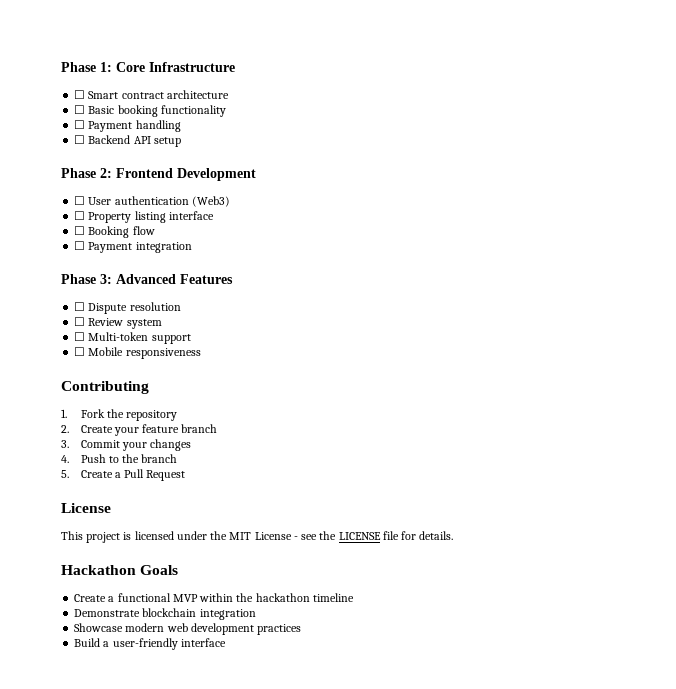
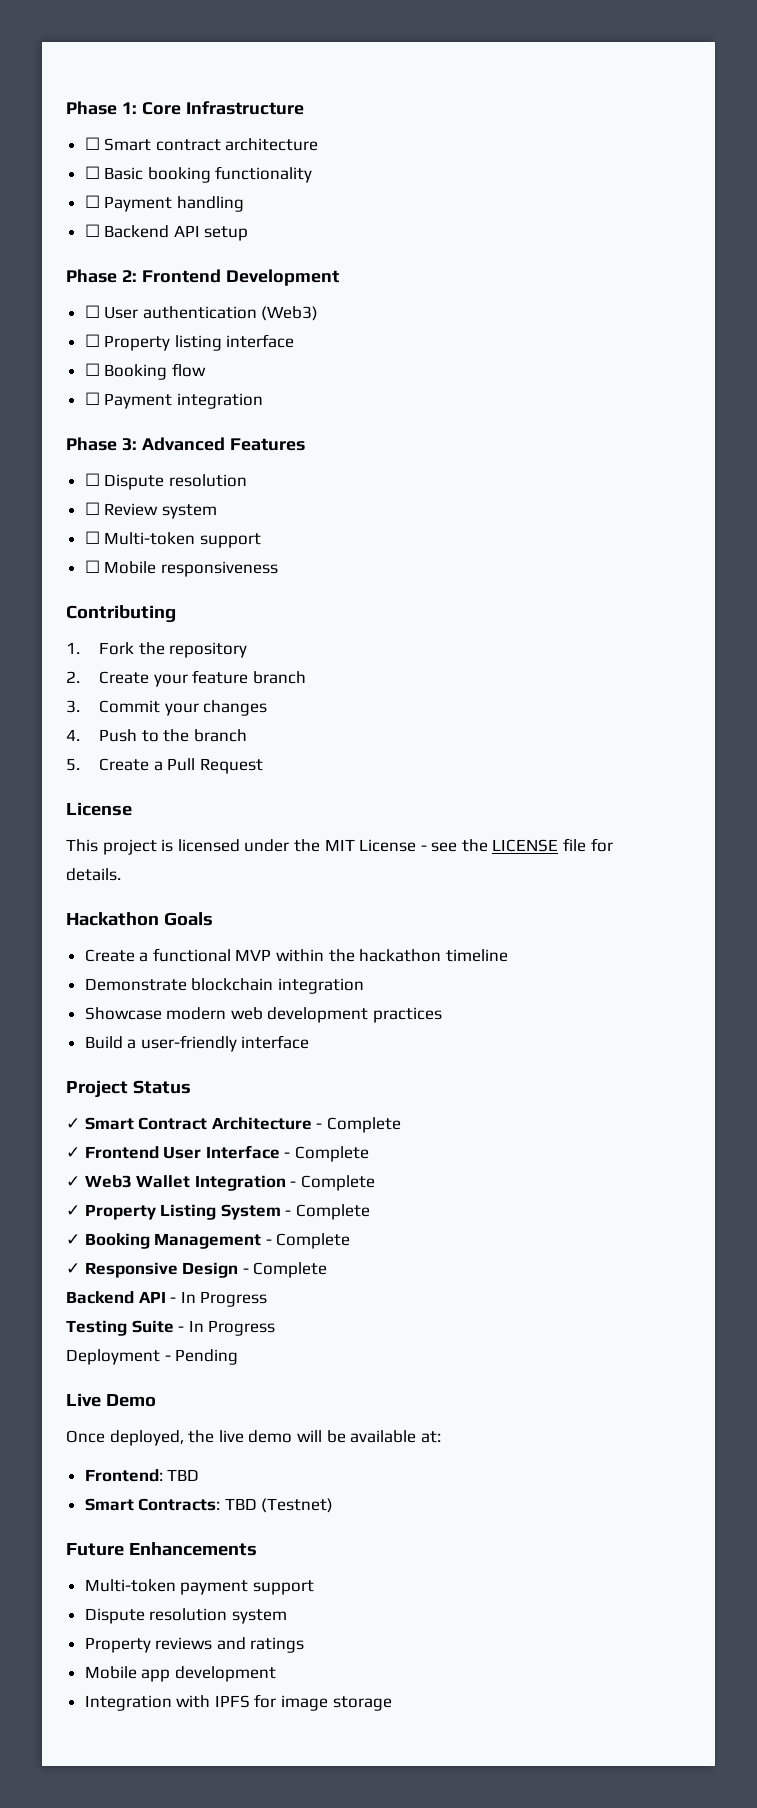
(226, 642) none -> [66,1080,191,1098] [66,1117,401,1133] [66,1145,369,1162] [66,1175,375,1191] [66,1204,370,1220] [66,1233,351,1249] [66,1262,328,1278] [66,1291,268,1307] [66,1320,276,1336] [66,1349,239,1365] [66,1393,156,1407] [66,1430,441,1446] [84,1469,200,1482] [84,1498,334,1513] [66,1542,257,1556] [84,1579,314,1595] [84,1608,287,1624] [84,1637,305,1653] [84,1666,276,1682] [84,1694,392,1711] // Project Status // ✓ Smart Contract Architecture - Complete // ✓ Frontend User Interface - Complete // ✓ Web3 Wallet Integration - Complete // ✓ Property Listing System - Complete // ✓ Booking Management - Complete // ✓ Responsive Design - Complete // Backend API - In Progress // Testing Suite - In Progress // Deployment - Pending // Live Demo // Once deployed, the live demo will be available at: // Frontend: TBD // Smart Contracts: TBD (Testnet) // Future Enhancements // Multi-token payment support // Dispute resolution system // Property reviews and ratings // Mobile app development // Integration with IPFS for image storage

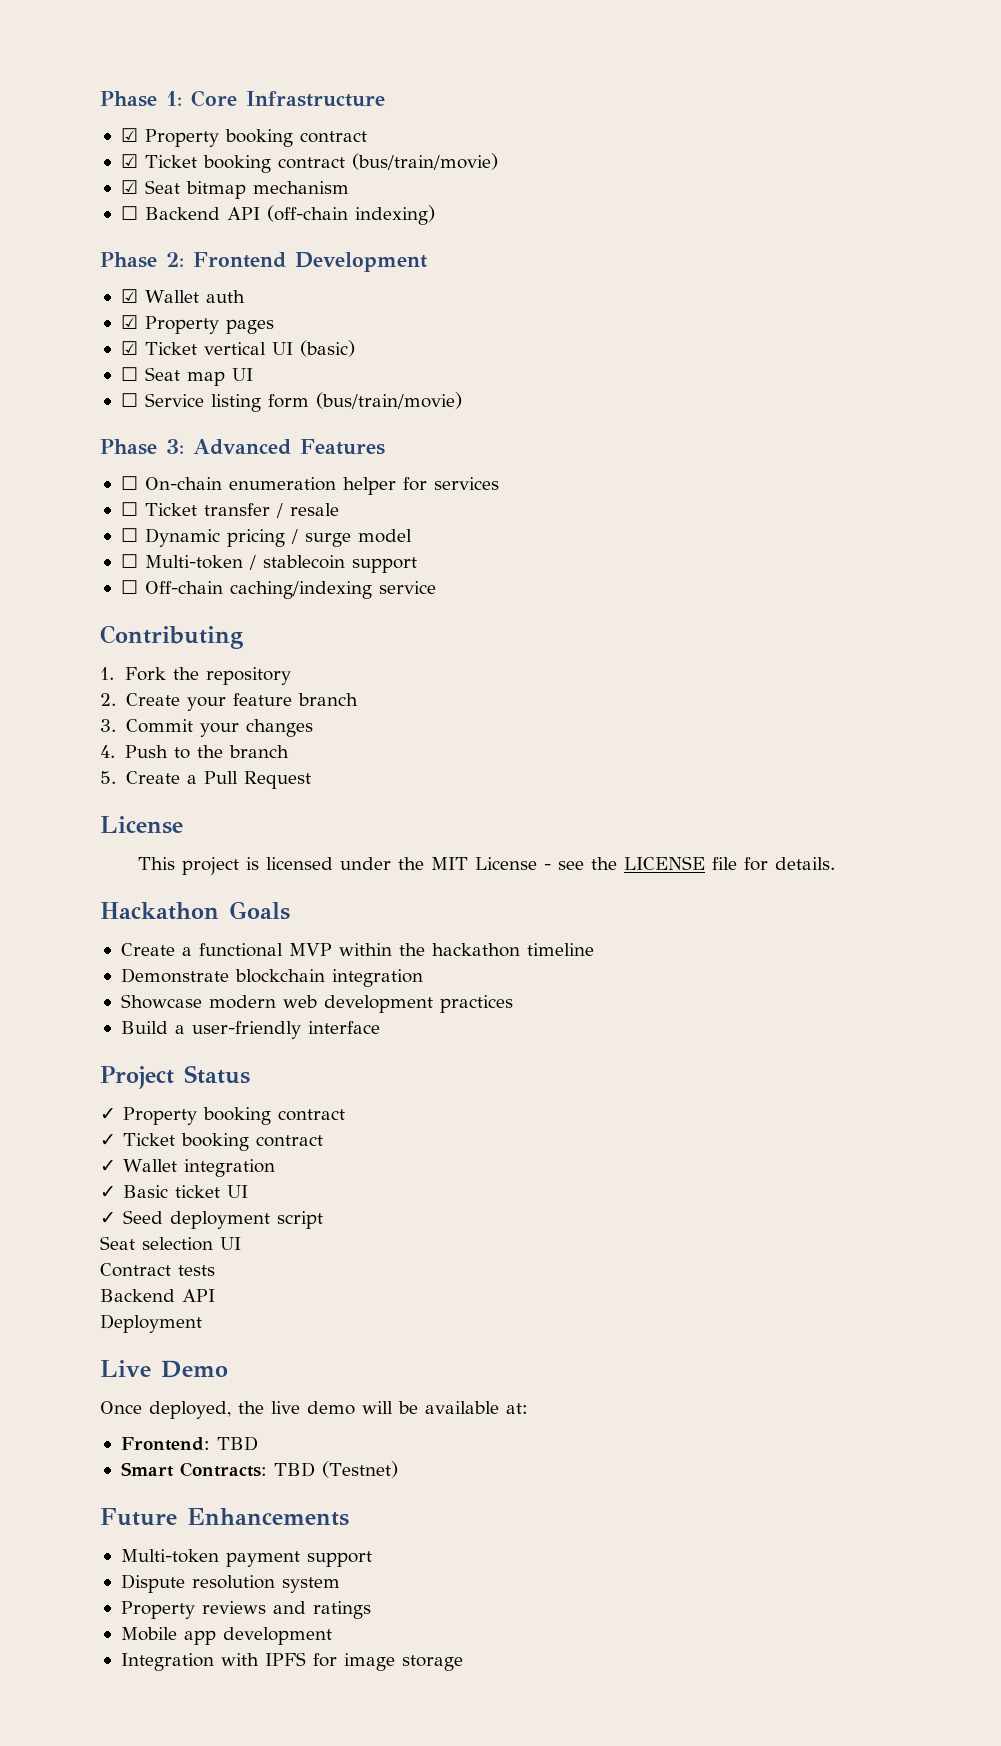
[84,137,319,151] [84,166,313,183] [84,195,244,212] ☐ Smart contract architecture // ☐ Basic booking functionality // ☐ Payment handling -> [120,128,367,147] [120,153,498,173] [120,180,349,199] ☑ Property booking contract // ☑ Ticket booking contract (bus/train/movie) // ☑ Seat bitmap mechanism
[204,226,249,241] setup -> [266,205,435,225] (off-chain indexing)
[84,305,319,321] [84,334,295,351] [84,363,206,380] [84,392,263,409] ☐ User authentication (Web3) // ☐ Property listing interface // ☐ Booking flow // ☐ Payment integration -> [120,289,245,303] [120,315,274,334] [120,340,355,357] [120,367,253,386] [120,392,462,412] ☑ Wallet auth // ☑ Property pages // ☑ Ticket vertical UI (basic) // ☐ Seat map UI // ☐ Service listing form (bus/train/movie)
[104,474,247,490] [84,502,217,519] Dispute resolution // ☐ Review system -> [144,477,499,495] [120,502,339,518] [120,528,412,547] On-chain enumeration helper for services // ☐ Ticket transfer / resale // ☐ Dynamic pricing / surge model
(196, 538) none -> [248,555,345,570] / stablecoin
[104,561,278,577] Mobile responsiveness -> [144,581,436,599] Off-chain caching/indexing service
[84,1117,401,1133] [66,1145,369,1162] [66,1175,375,1191] [66,1204,370,1220] [66,1233,351,1249] [66,1262,328,1278] [66,1291,268,1307] [66,1320,276,1336] Smart Contract Architecture - Complete // ✓ Frontend User Interface - Complete // ✓ Web3 Wallet Integration - Complete // ✓ Property Listing System - Complete // ✓ Booking Management - Complete // ✓ Responsive Design - Complete // Backend API - In Progress // Testing Suite - In Progress -> [123,1107,345,1125] [100,1133,323,1151] [100,1159,275,1177] [100,1185,248,1198] [100,1210,323,1229] [100,1236,241,1251] [100,1263,215,1277] [100,1289,215,1302] Property booking contract // ✓ Ticket booking contract // ✓ Wallet integration // ✓ Basic ticket UI // ✓ Seed deployment script // Seat selection UI // Contract tests // Backend API
[164,1349,239,1365] - Pending -> (202, 1323) none

